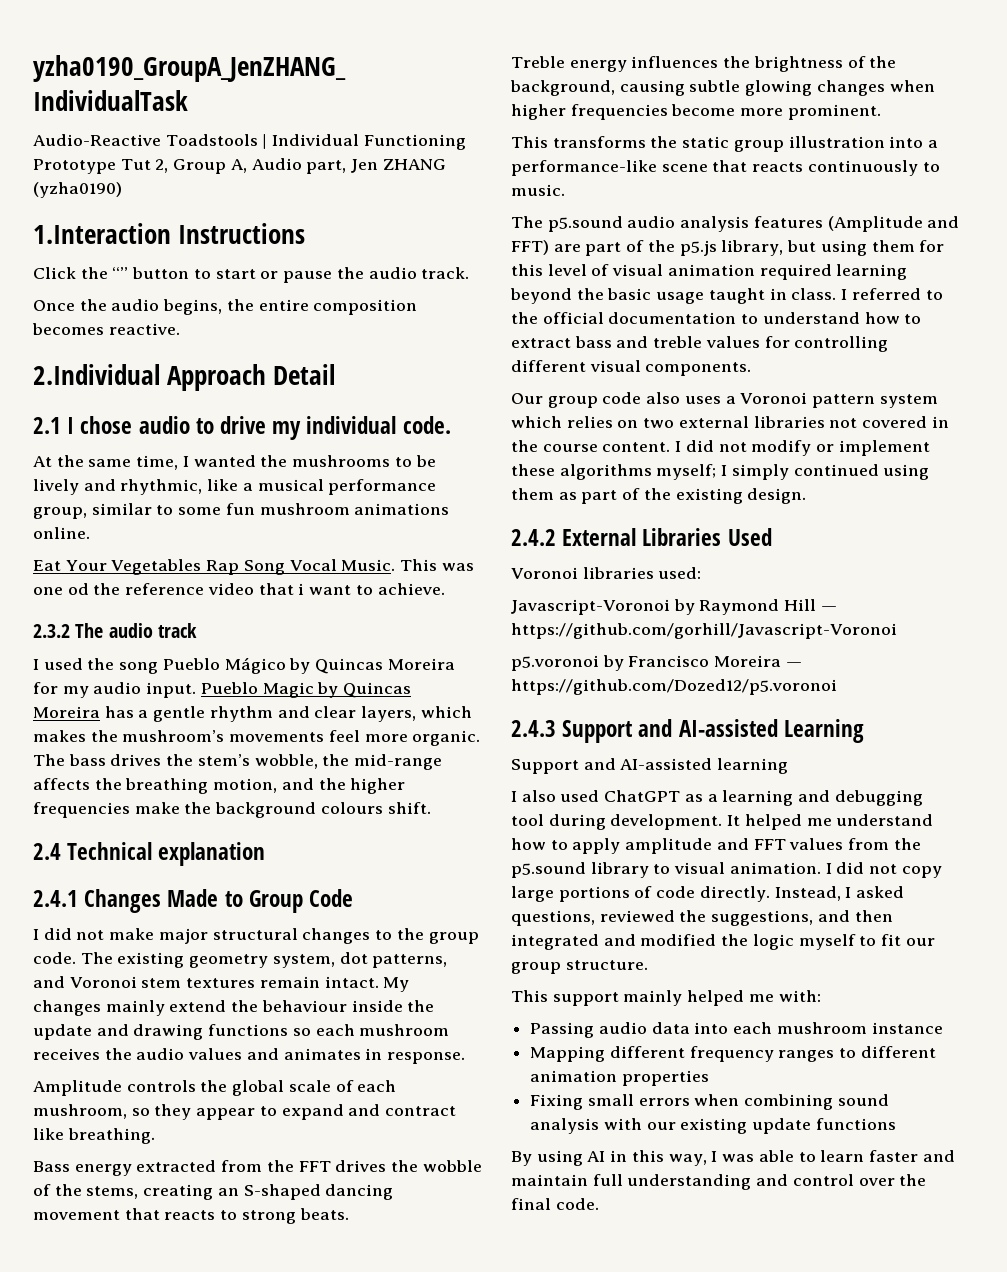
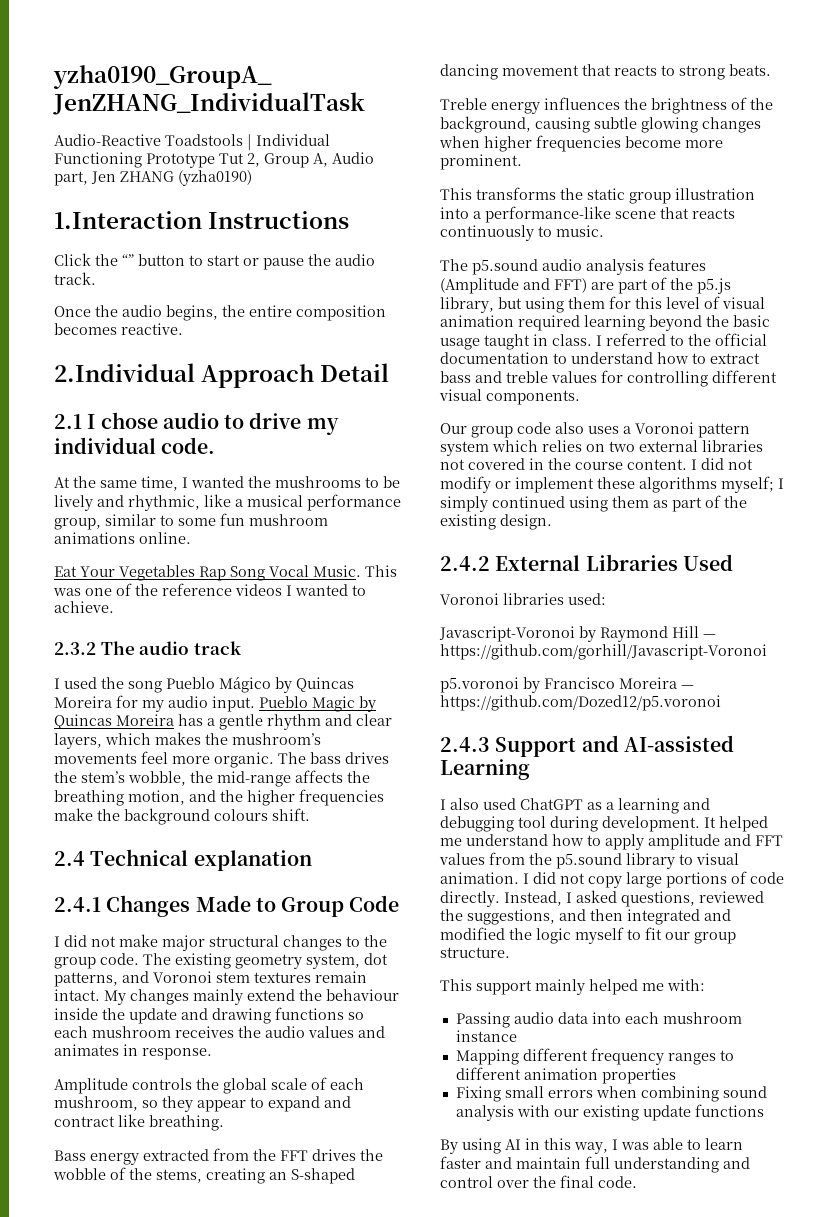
[67,583,89,595] od -> [116,583,132,596] of
[207,583,352,595] video that i want -> [235,584,348,596] videos I wanted
[511,758,789,774] // Support and AI-assisted learning -> (530, 769) none

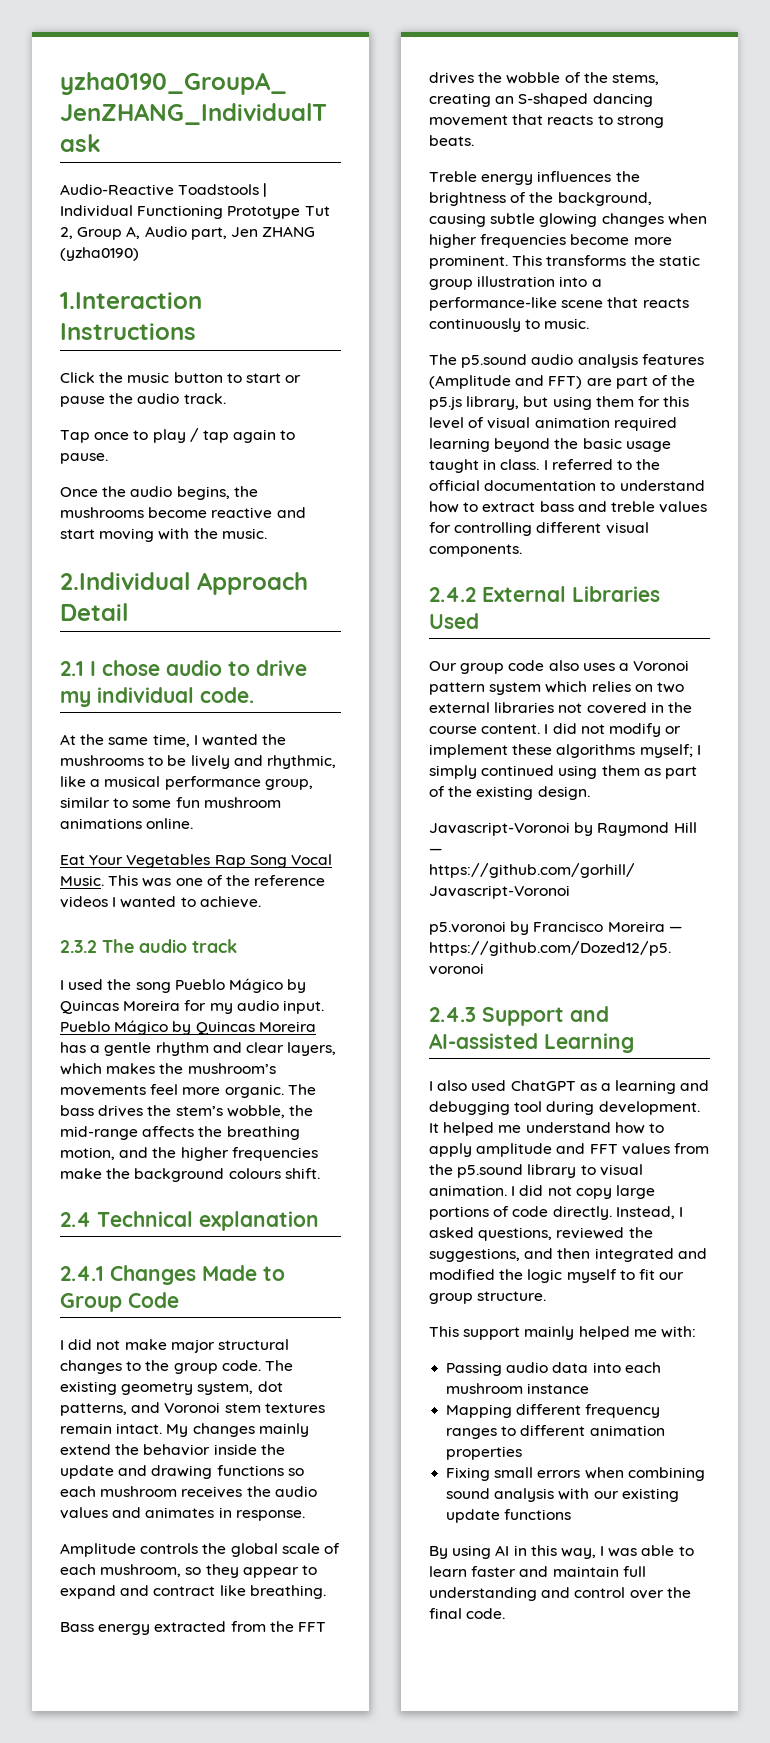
[122,254,134,266] “” -> [127,372,170,383] music
(96, 278) none -> [60,428,296,443] [60,453,108,464] // Tap once to play / tap again to pause.
[249,305,386,321] [54,323,183,335] entire composition becomes reactive. -> [60,507,306,519] [60,528,267,542] mushrooms become reactive and start moving with the music.
[312,696,355,712] Magic -> [114,1020,169,1035] Mágico
[326,989,399,1001] behaviour -> [143,1444,211,1456] behavior
(522, 162) // -> (508, 262) none
(580, 397) none -> [429,586,660,602] [429,613,479,629] // 2.4.2 External Libraries Used
[440,554,733,571] [440,593,606,605] // 2.4.2 External Libraries Used // Voronoi libraries used: -> (590, 793) none

